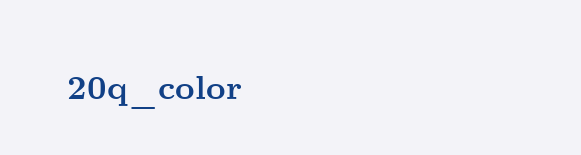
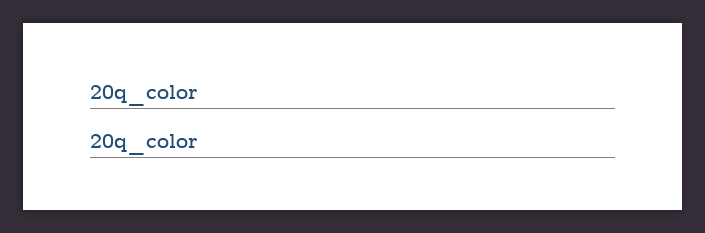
[67,76,242,109] 20q_color -> [90,85,198,106] [90,134,198,155] 20q_color // 20q_color

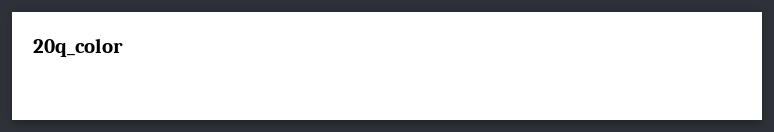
[90,85,198,106] [90,134,198,155] 20q_color // 20q_color -> [33,38,123,57] 20q_color

